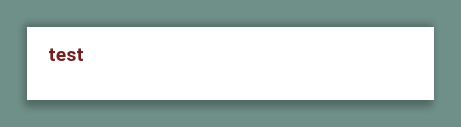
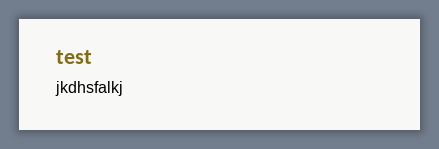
(84, 54) none -> [55,81,123,96] // jkdhsfalkj

